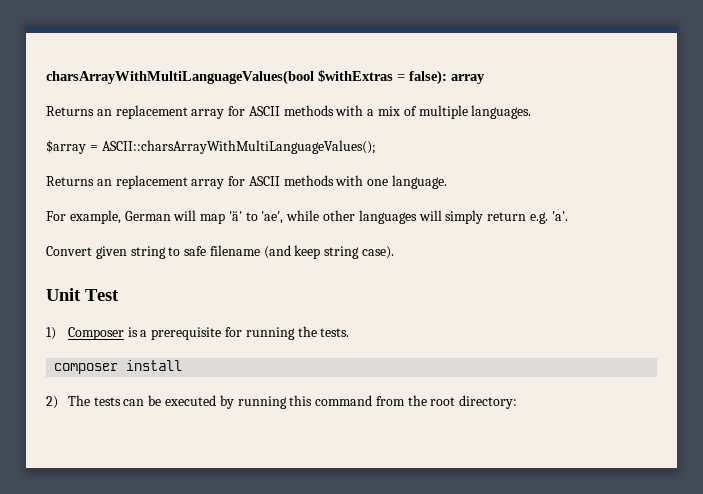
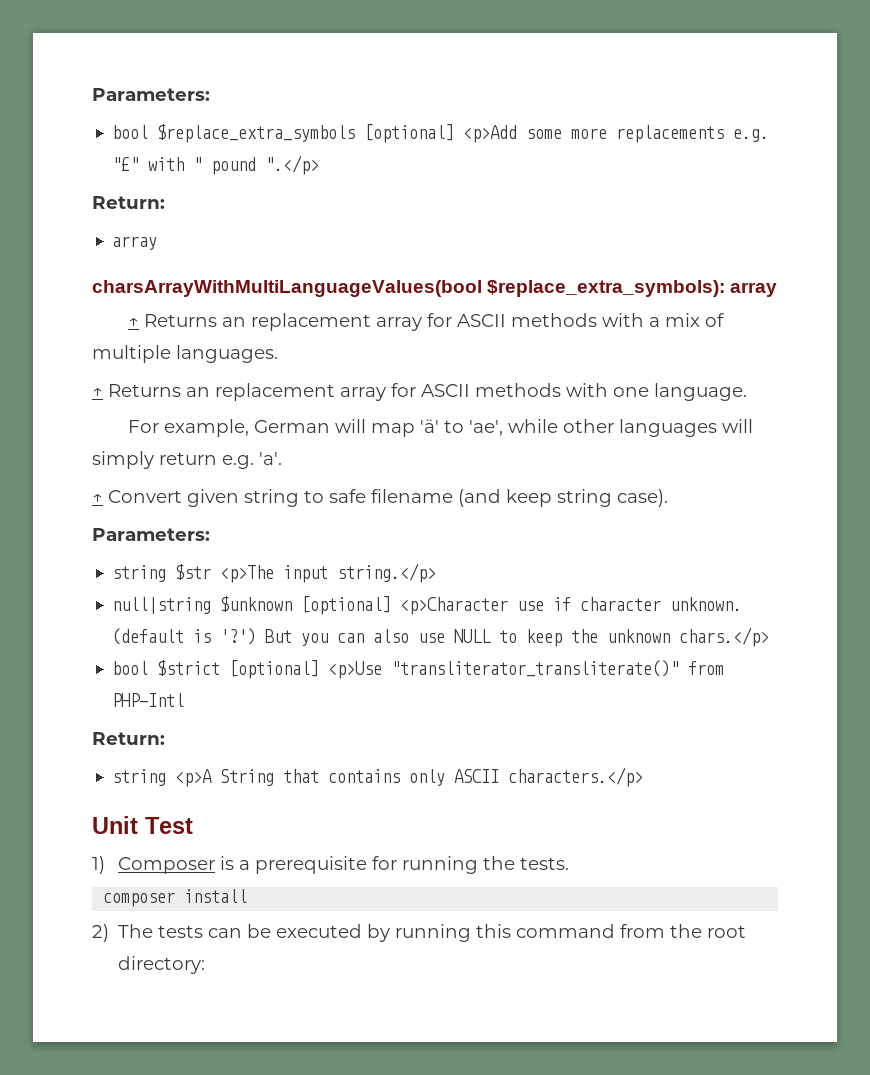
[46,70,485,85] charsArrayWithMultiLanguageValues(bool $withExtras = false): array // -> [92,88,210,101] [112,124,770,143] [112,155,320,175] [92,196,165,209] [112,236,158,250] [92,280,778,297] [128,318,140,327] Parameters: // bool $replace_extra_symbols [optional] <p>Add some more replacements e.g. "£" with " pound ".</p> // Return: // array // charsArrayWithMultiLanguageValues(bool $replace_extra_symbols): array // ↑
[46,140,376,154] $array = ASCII::charsArrayWithMultiLanguageValues(); // -> [92,388,103,397] ↑
(568, 216) none -> [92,494,103,503] ↑
(395, 252) none -> [92,528,210,541] [112,563,437,583] [112,596,743,615] [112,627,770,647] [112,660,725,679] [112,693,185,707] [92,732,165,745] [112,767,644,787] // Parameters: // string $str <p>The input string.</p> // null|string $unknown [optional] <p>Character use if character unknown. (default is '?') But you can also use NULL to keep the unknown chars.</p> // bool $strict [optional] <p>Use "transliterator_transliterate()" from PHP-Intl // Return: // string <p>A String that contains only ASCII characters.</p>

